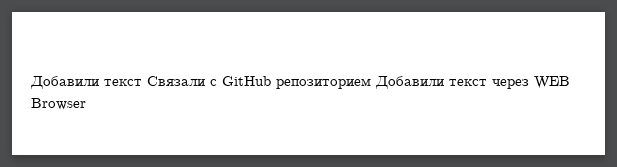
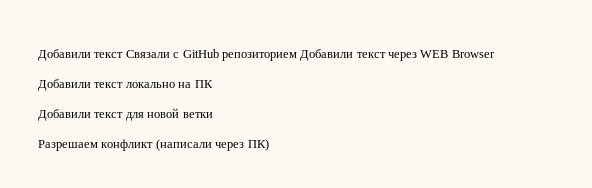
(86, 104) none -> [38,79,213,91] [38,108,213,121] [38,139,269,151] // Добавили текст локально на ПК // Добавили текст для новой ветки // Разрешаем конфликт (написали через ПК)

